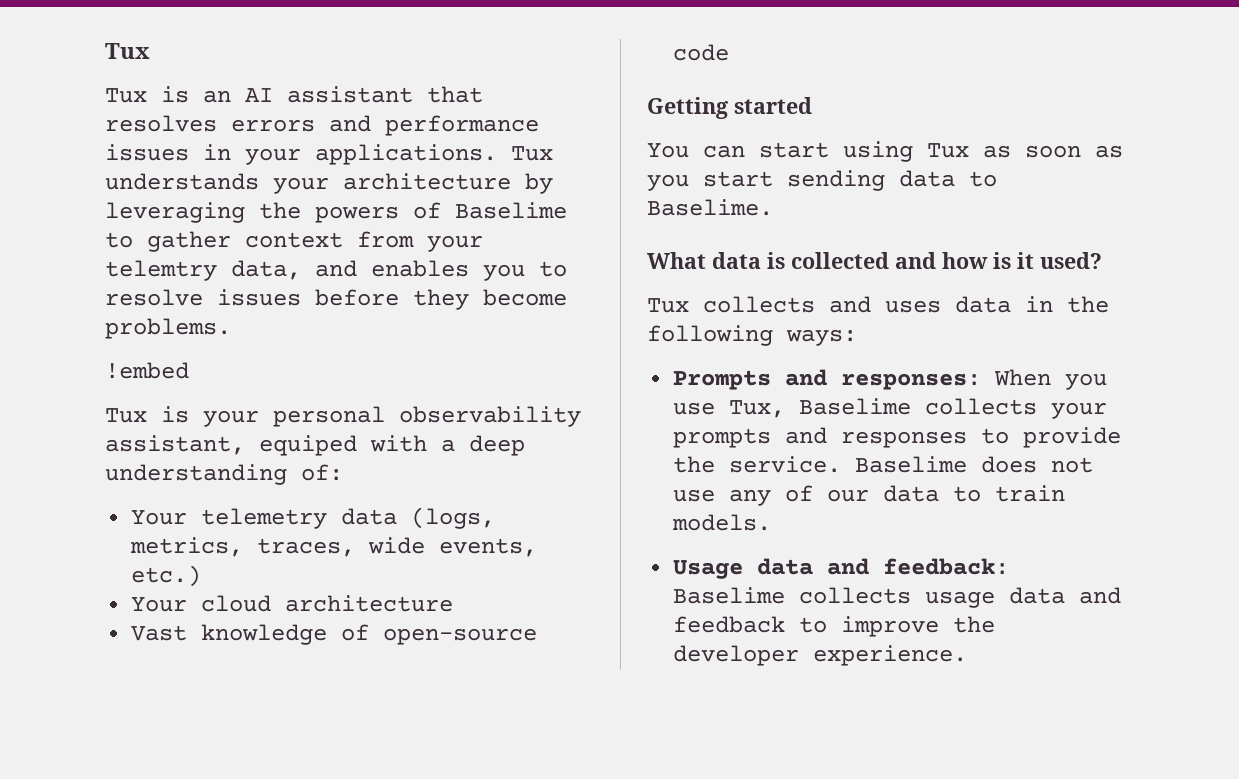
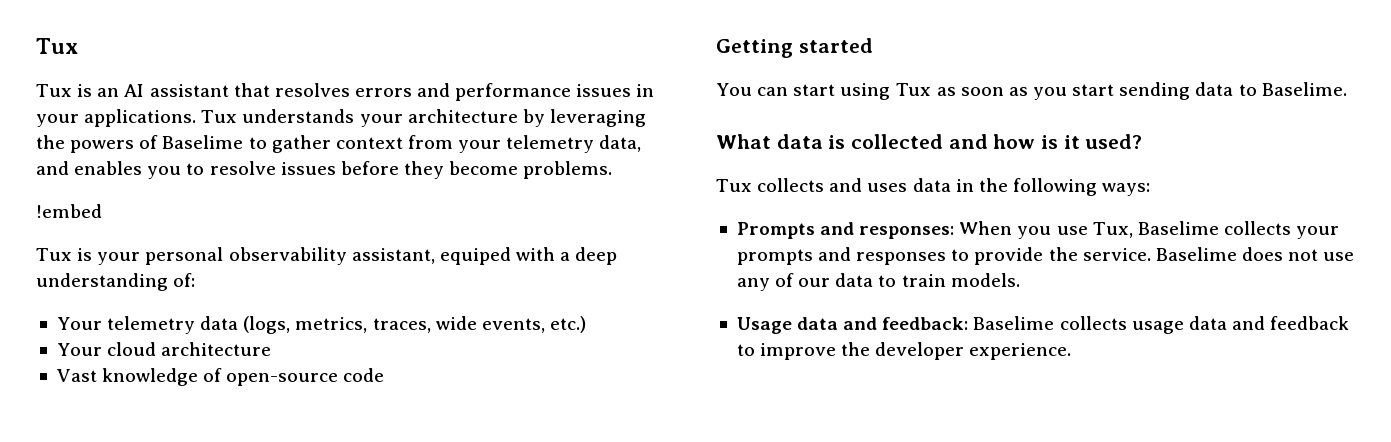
[105,260,217,281] telemtry -> [506,135,595,153] telemetry

